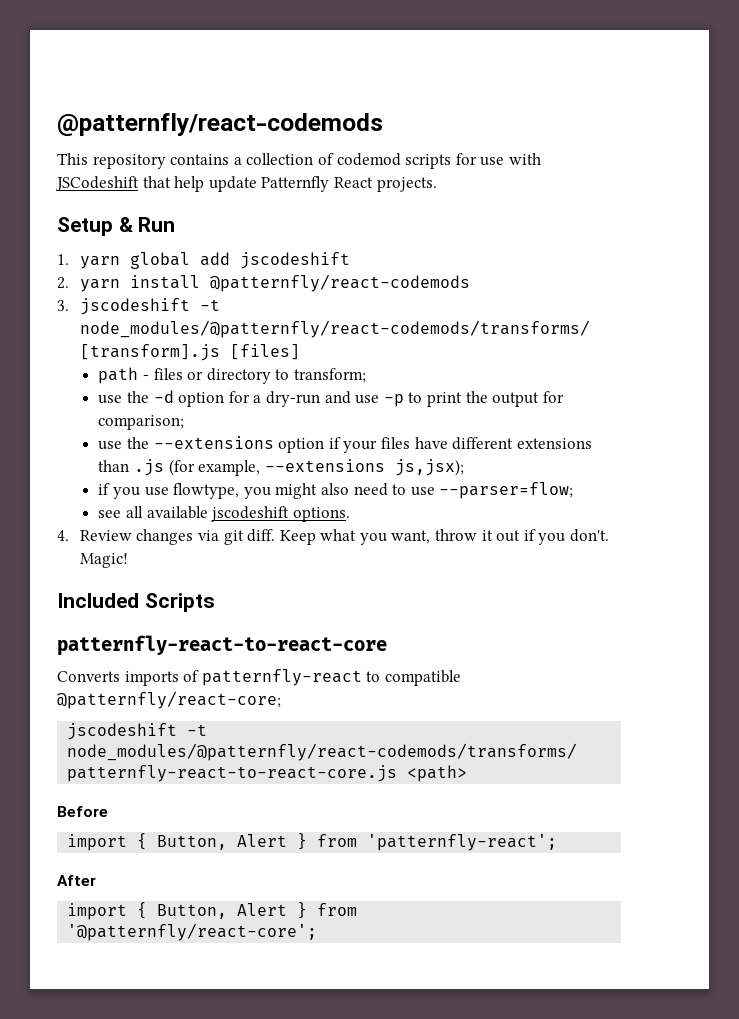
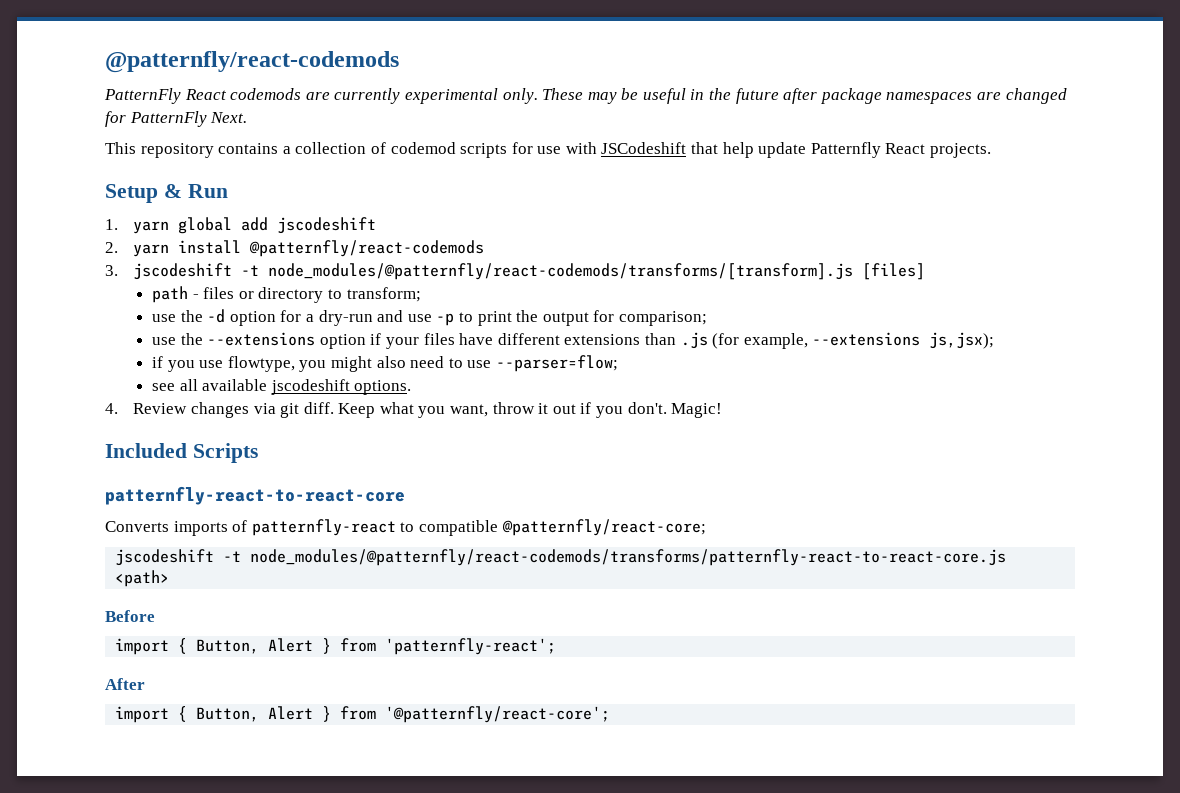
[57,113,383,136] @patternfly/react-codemods -> [105,51,399,73] [104,88,1067,104] [105,111,248,127] @patternfly/react-codemods // PatternFly React codemods are currently experimental only. These may be useful in the future after package namespaces are changed for PatternFly Next.

